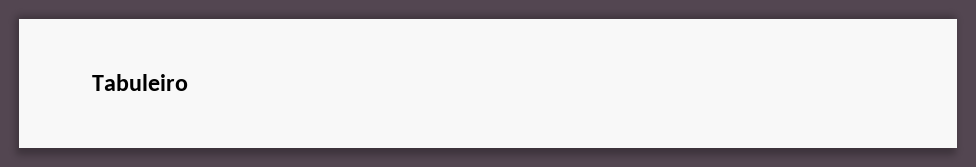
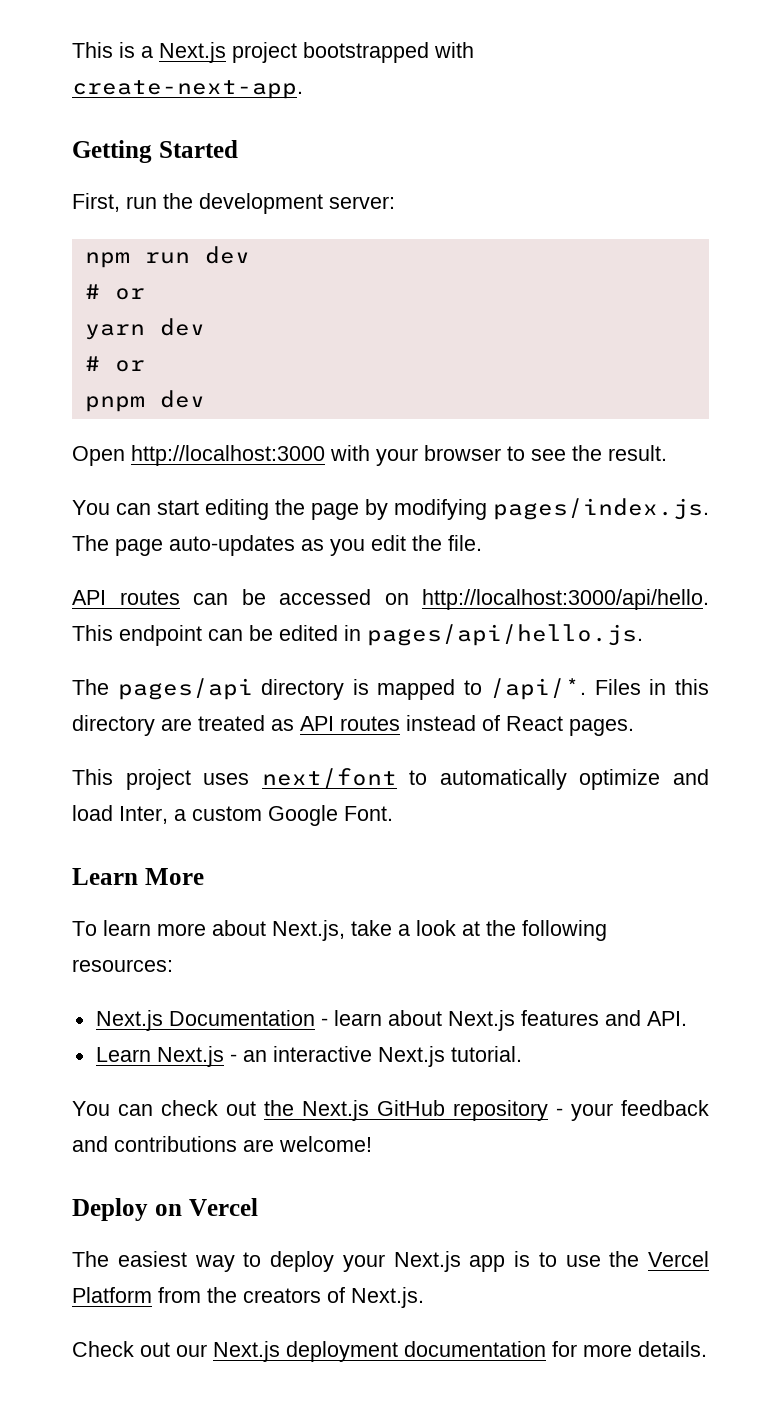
[92,74,188,91] Tabuleiro -> [72,42,474,63] [72,80,303,99] [72,140,238,163] [72,193,395,214] [84,246,250,268] [84,284,145,300] [84,318,205,340] [84,356,145,372] [84,390,205,412] [72,445,667,466] [72,498,709,520] [72,535,482,556] [72,589,709,610] [72,624,643,646] [72,678,709,700] [72,715,634,736] [72,768,709,790] [72,805,393,826] [72,868,204,885] [72,920,607,941] [72,959,173,972] [95,1010,687,1031] [95,1046,522,1067] [72,1100,709,1121] [72,1136,372,1152] [72,1198,258,1221] [72,1251,709,1272] [72,1287,424,1308] [72,1341,707,1362] This is a Next.js project bootstrapped with create-next-app. // Getting Started // First, run the development server: // npm run dev // # or // yarn dev // # or // pnpm dev // Open http://localhost:3000 with your browser to see the result. // You can start editing the page by modifying pages/index.js. The page auto-updates as you edit the file. // API routes can be accessed on http://localhost:3000/api/hello. This endpoint can be edited in pages/api/hello.js. // The pages/api directory is mapped to /api/*. Files in this directory are treated as API routes instead of React pages. // This project uses next/font to automatically optimize and load Inter, a custom Google Font. // Learn More // To learn more about Next.js, take a look at the following resources: // Next.js Documentation - learn about Next.js features and API. // Learn Next.js - an interactive Next.js tutorial. // You can check out the Next.js GitHub repository - your feedback and contributions are welcome! // Deploy on Vercel // The easiest way to deploy your Next.js app is to use the Vercel Platform from the creators of Next.js. // Check out our Next.js deployment documentation for more details.

